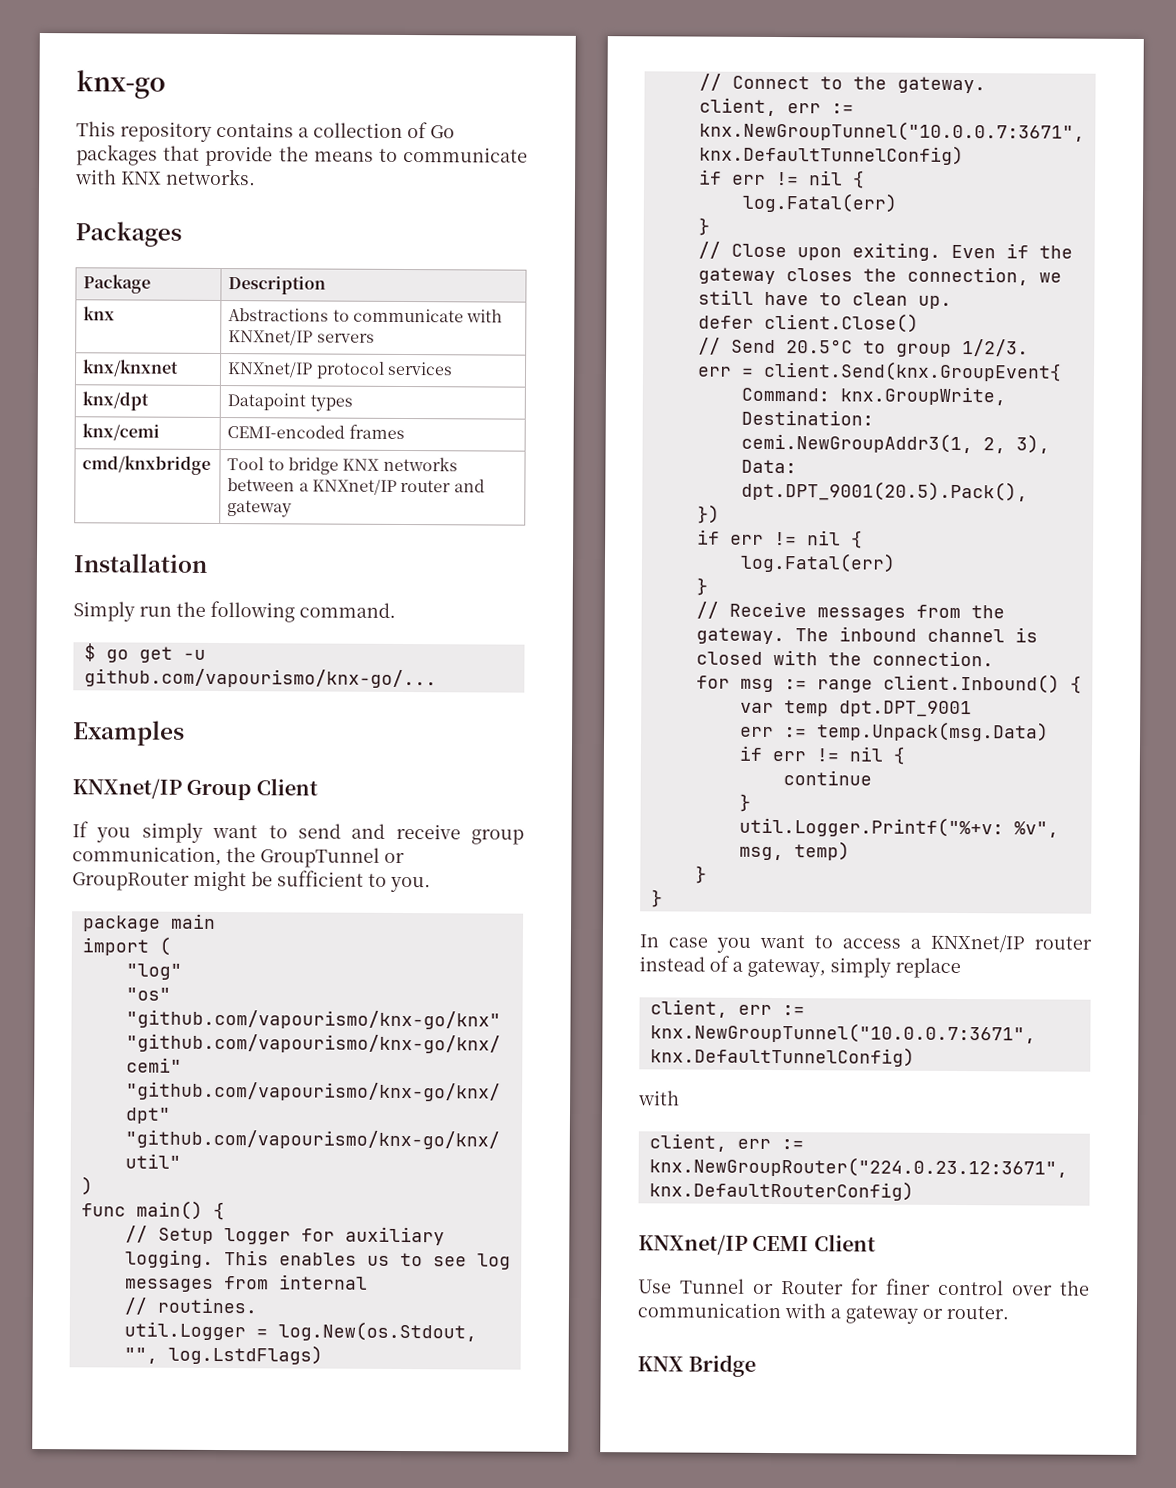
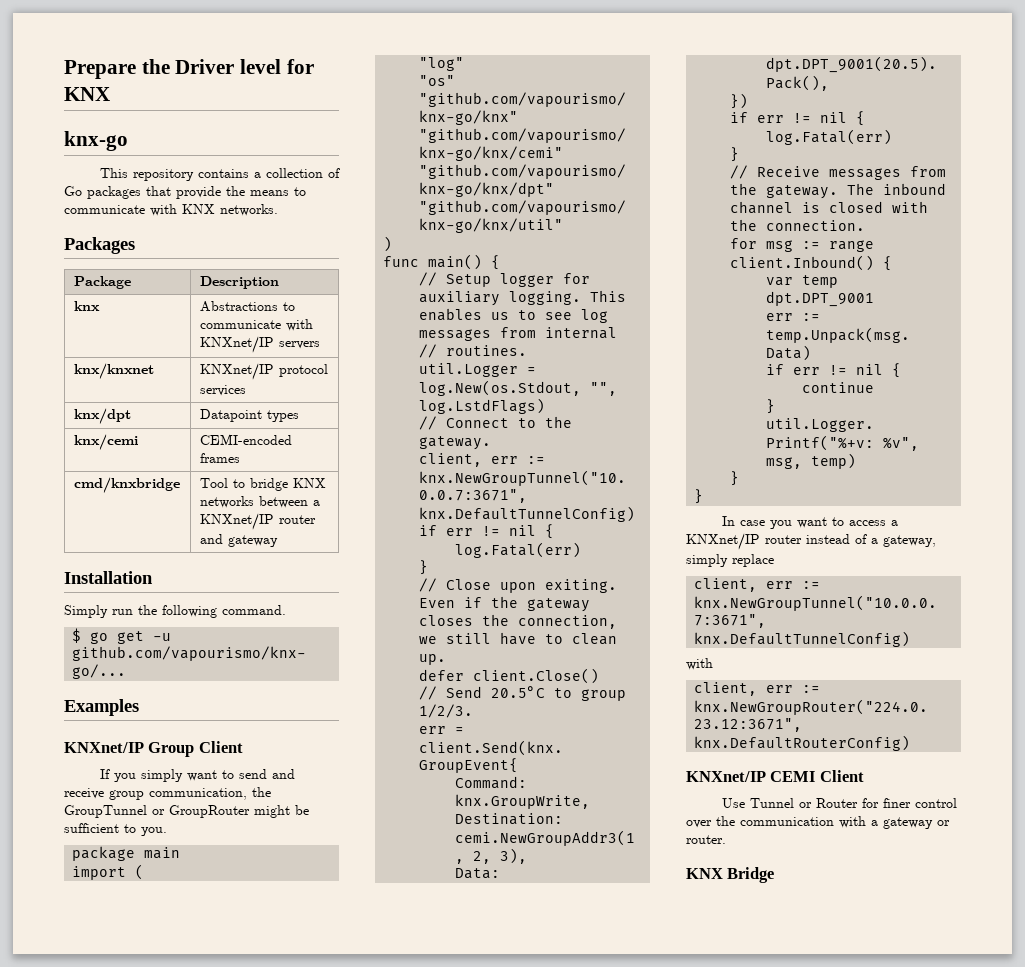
(76, 84) none -> [64,59,314,79] [64,87,110,101] Prepare the Driver level for KNX //

